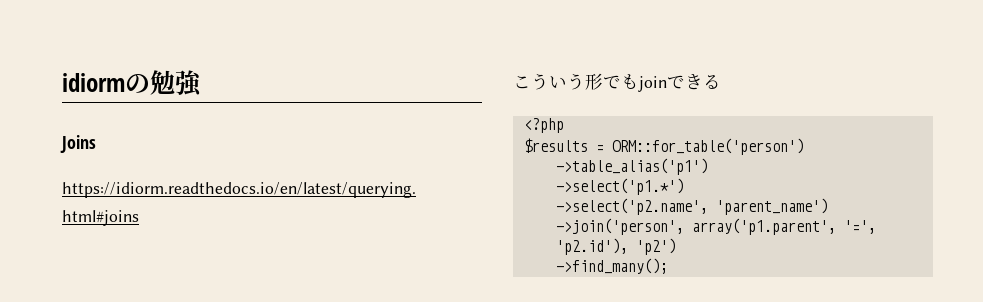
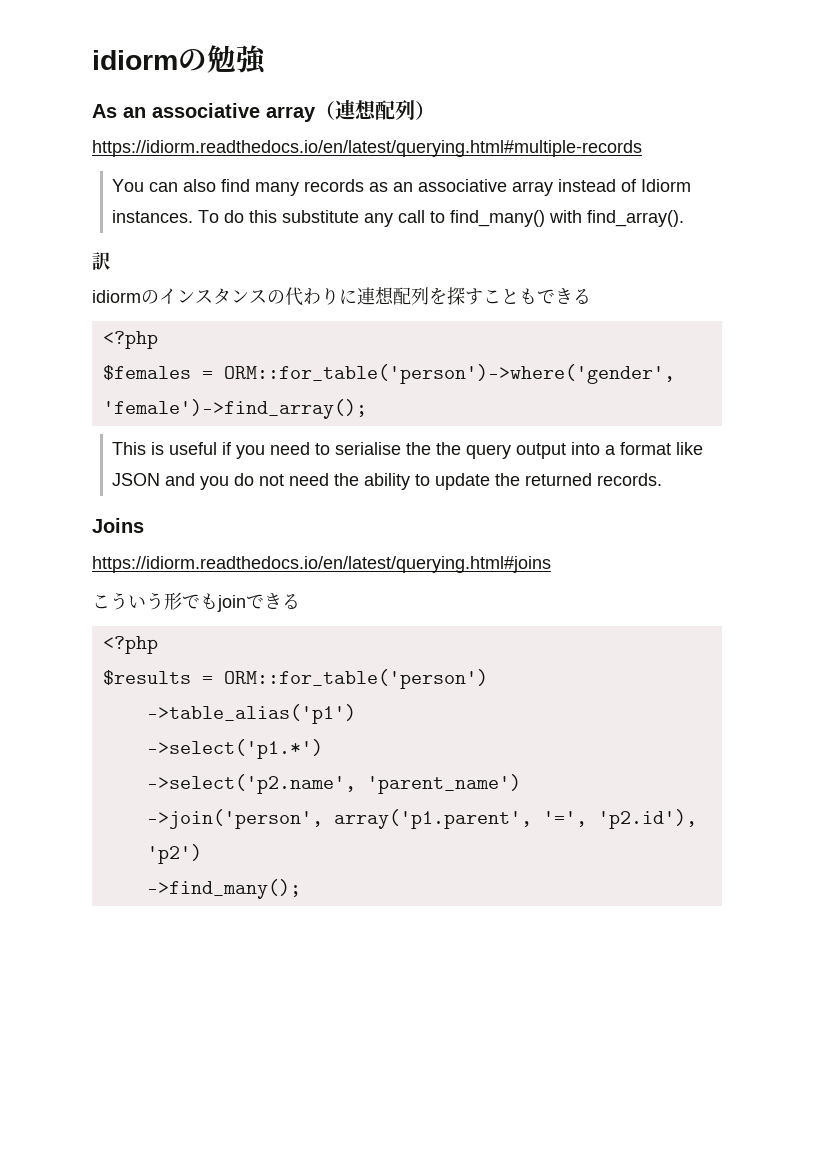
(202, 83) none -> [92,99,435,122] [92,140,642,157] [112,179,692,196] [112,210,685,227] [92,252,110,271] [92,286,591,306] [102,331,158,349] [102,364,675,384] [102,399,367,419] [112,442,704,459] [112,473,663,490] // As an associative array（連想配列） // https://idiorm.readthedocs.io/en/latest/querying.html#multiple-records // You can also find many records as an associative array instead of Idiorm instances. To do this substitute any call to find_many() with find_array(). // 訳 // idiormのインスタンスの代わりに連想配列を探すこともできる // <?php // $females = ORM::for_table('person')->where('gender', 'female')->find_array(); // This is useful if you need to serialise the the query output into a format like JSON and you do not need the ability to update the returned records.

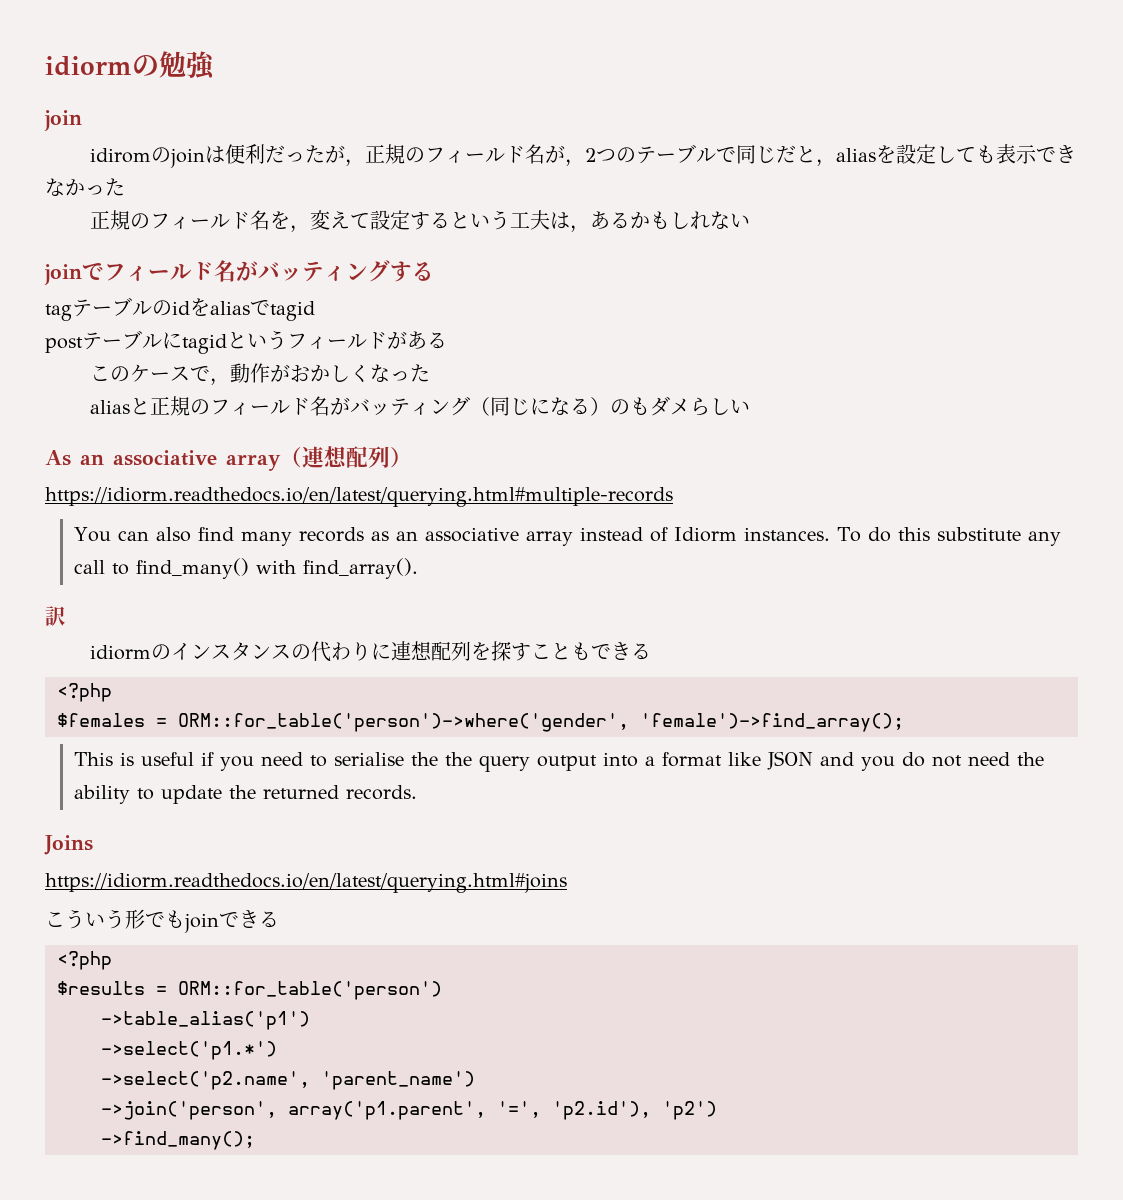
(267, 60) none -> [44,110,82,131] [89,144,1076,168] [45,178,125,196] [89,210,750,233] [44,260,434,285] [45,297,315,321] [45,330,447,354] [89,363,430,386] [89,396,750,416] // join // idiromのjoinは便利だったが，正規のフィールド名が，2つのテーブルで同じだと，aliasを設定しても表示できなかった // 正規のフィールド名を，変えて設定するという工夫は，あるかもしれない // joinでフィールド名がバッティングする // tagテーブルのidをaliasでtagid // postテーブルにtagidというフィールドがある // このケースで，動作がおかしくなった // aliasと正規のフィールド名がバッティング（同じになる）のもダメらしい

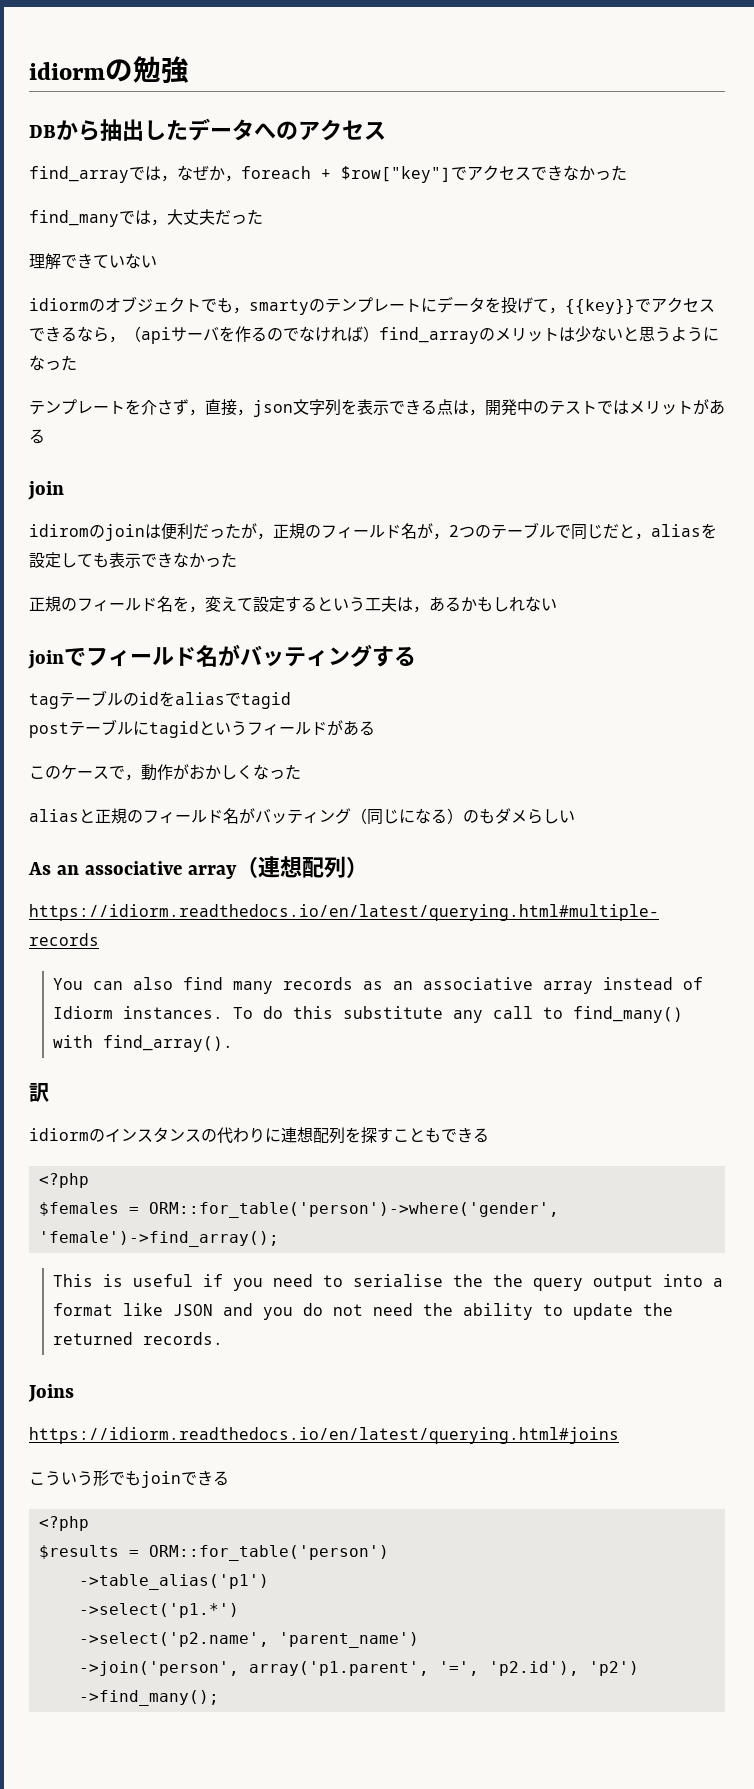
(215, 65) none -> [29,118,386,141] [29,165,627,183] [29,209,263,227] [29,253,157,270] [29,296,715,315] [29,326,719,344] [29,355,77,371] [29,399,725,417] [29,429,45,444] // DBから抽出したデータへのアクセス // find_arrayでは，なぜか，foreach + $row["key"]でアクセスできなかった // find_manyでは，大丈夫だった // 理解できていない // idiormのオブジェクトでも，smartyのテンプレートにデータを投げて，{{key}}でアクセスできるなら，（apiサーバを作るのでなければ）find_arrayのメリットは少ないと思うようになった // テンプレートを介さず，直接，json文字列を表示できる点は，開発中のテストではメリットがある

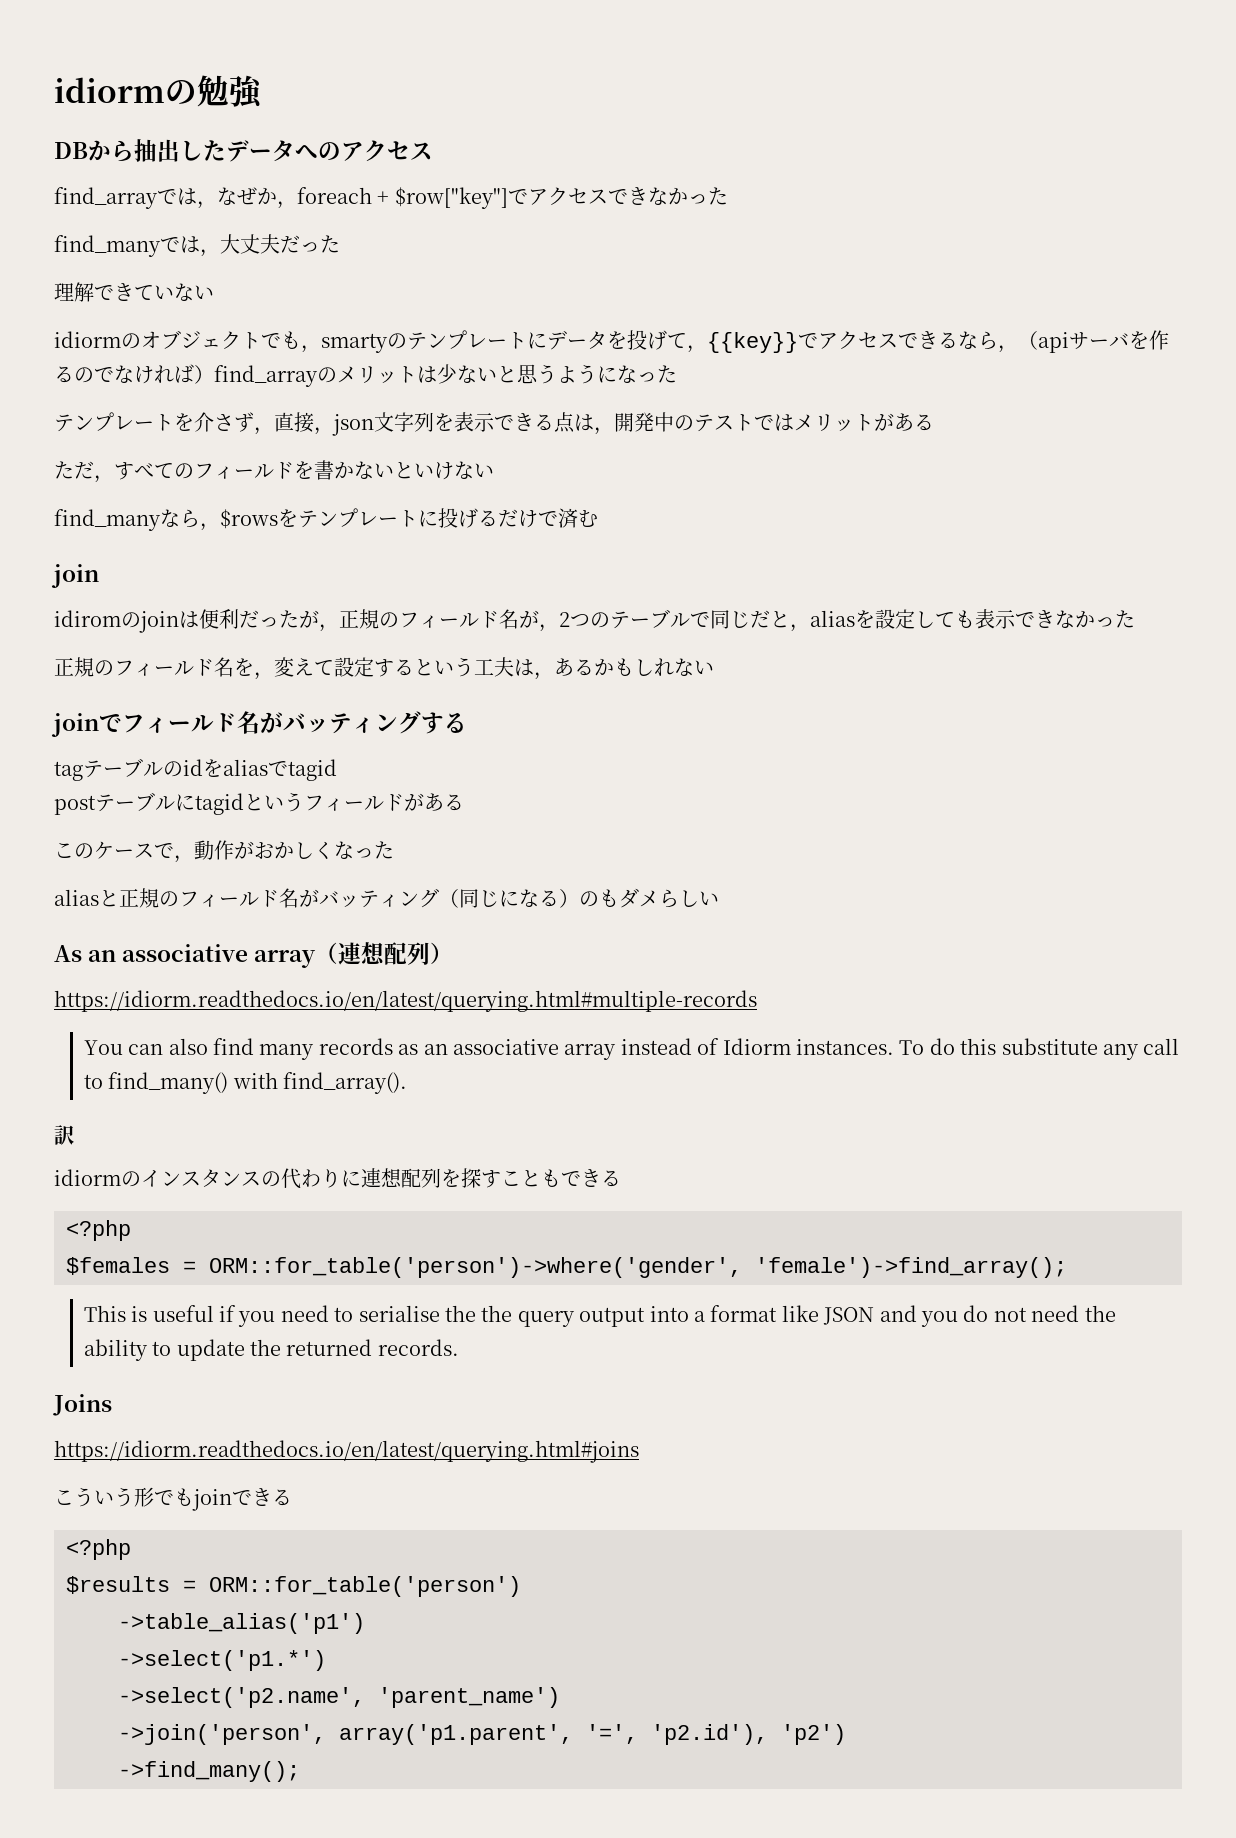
(45, 436) none -> [54,460,494,483] [54,508,598,531] // ただ，すべてのフィールドを書かないといけない // find_manyなら，$rowsをテンプレートに投げるだけで済む

